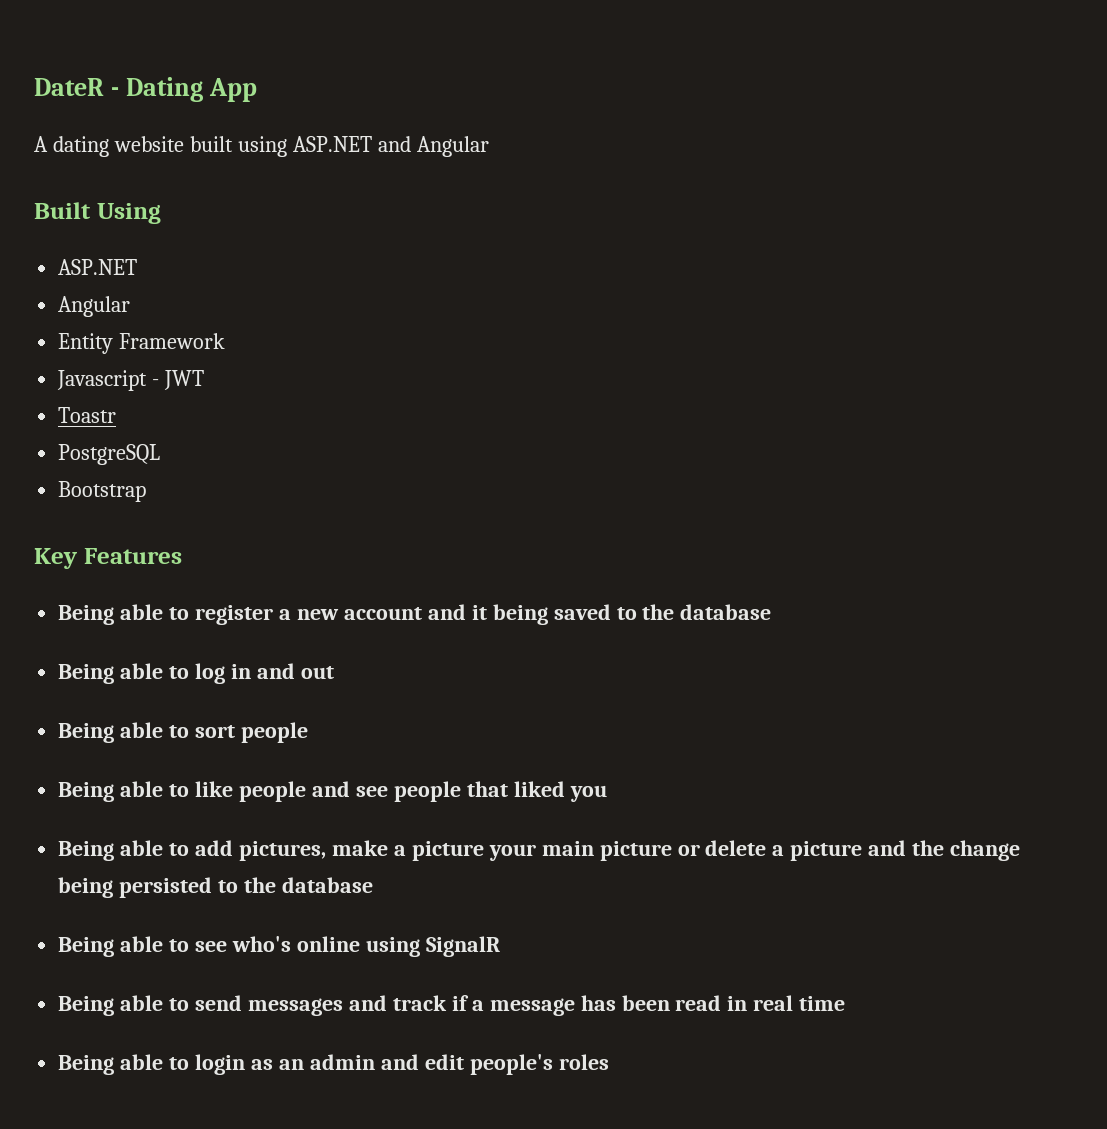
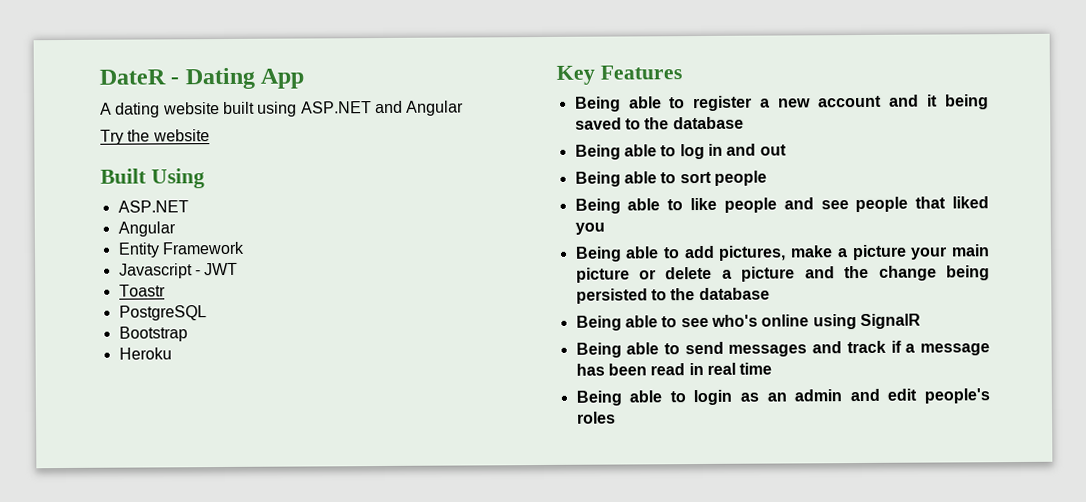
(489, 146) none -> [100,129,210,145] // Try the website
(147, 491) none -> [118,347,172,360] // Heroku

